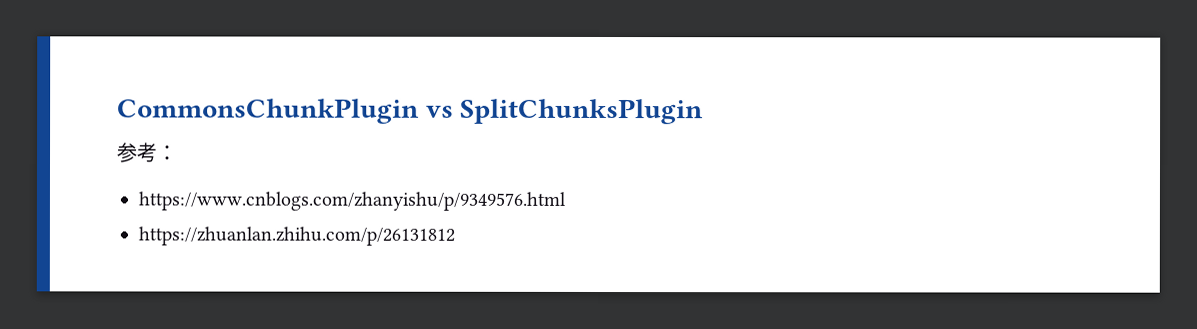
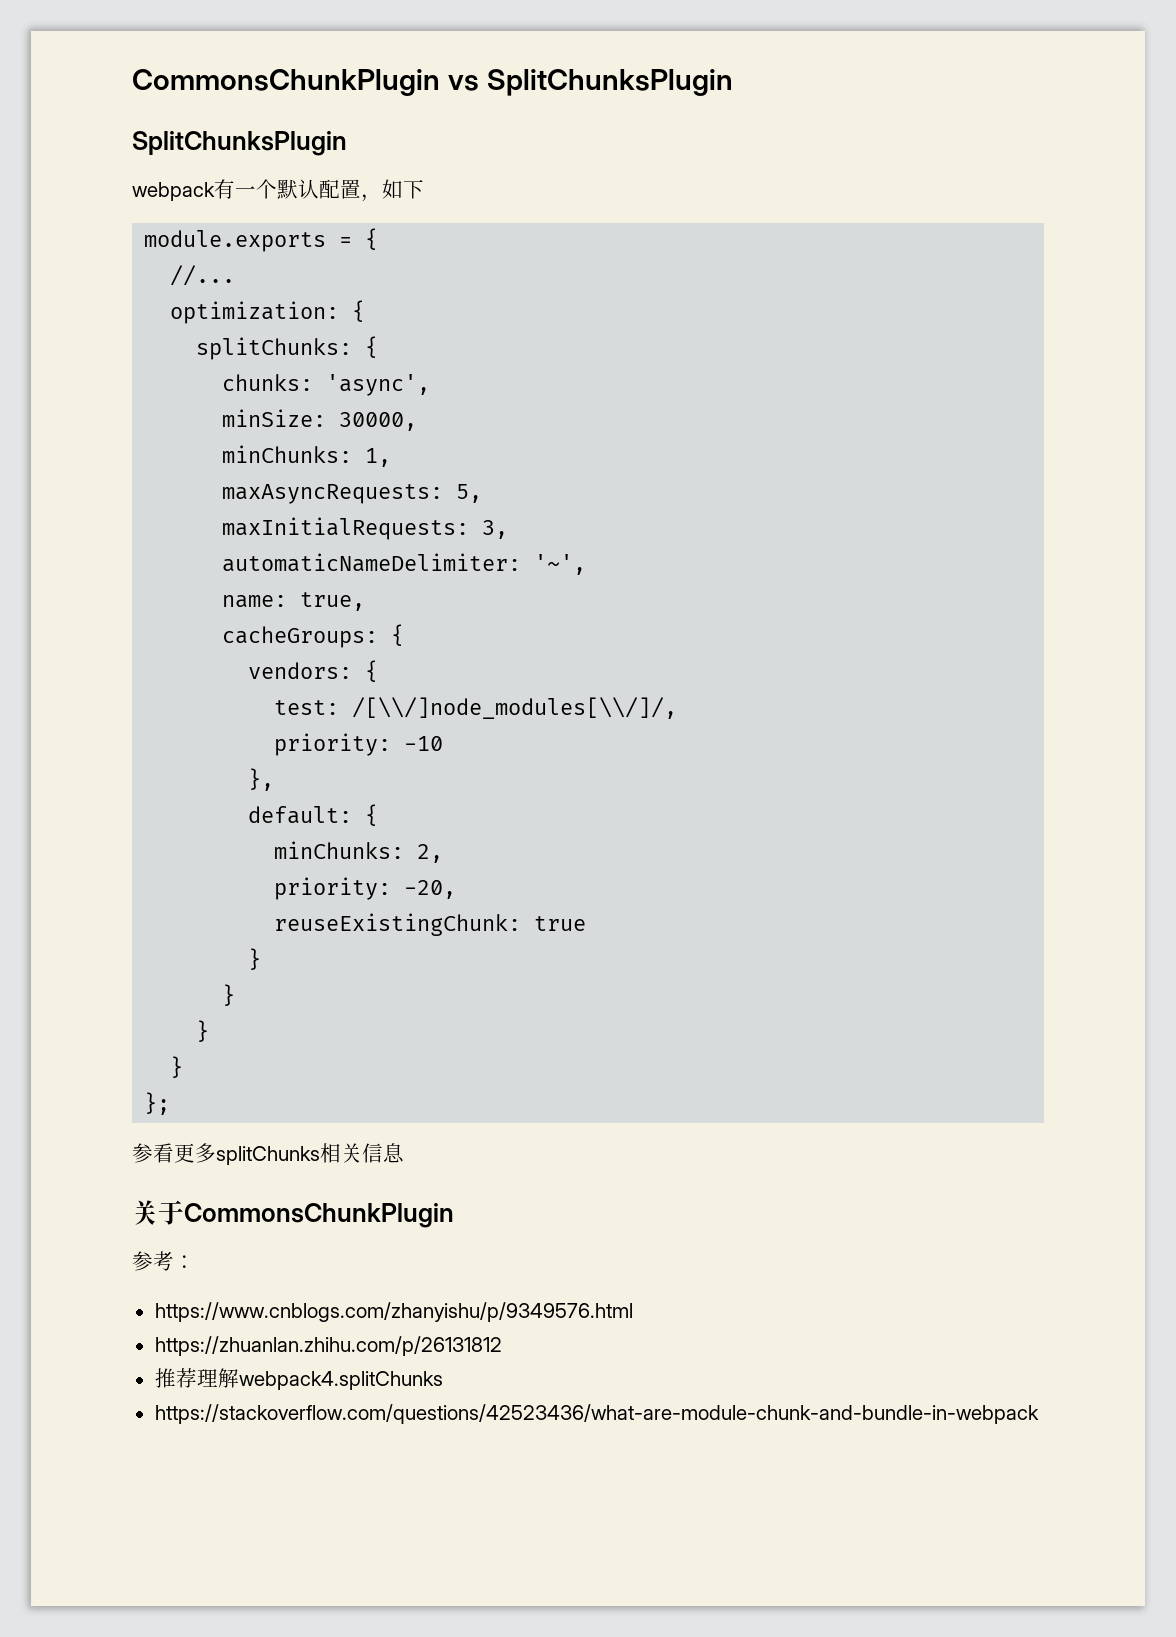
(705, 111) none -> [132,131,347,156] [132,179,424,202] [144,228,379,252] [170,265,236,286] [170,300,366,324] [196,336,379,360] [222,374,431,396] [222,409,418,431] [222,445,392,467] [222,484,483,504] [222,517,509,540] [222,553,587,575] [222,592,366,611] [222,624,405,648] [248,660,379,682] [274,697,678,719] [274,733,444,756] [248,768,275,791] [248,804,379,826] [274,841,444,863] [274,877,457,900] [274,913,587,936] [248,948,262,970] [222,984,236,1006] [196,1020,210,1042] [170,1056,184,1078] [144,1092,171,1115] [132,1143,404,1165] [132,1200,454,1228] // SplitChunksPlugin // webpack有一个默认配置，如下 // module.exports = { // //... // optimization: { // splitChunks: { // chunks: 'async', // minSize: 30000, // minChunks: 1, // maxAsyncRequests: 5, // maxInitialRequests: 3, // automaticNameDelimiter: '~', // name: true, // cacheGroups: { // vendors: { // test: /[\\/]node_modules[\\/]/, // priority: -10 // }, // default: { // minChunks: 2, // priority: -20, // reuseExistingChunk: true // } // } // } // } // }; // 参看更多splitChunks相关信息 // 关于CommonsChunkPlugin
(455, 236) none -> [154,1368,443,1390] [154,1404,1039,1424] // 推荐理解webpack4.splitChunks // https://stackoverflow.com/questions/42523436/what-are-module-chunk-and-bundle-in-webpack

